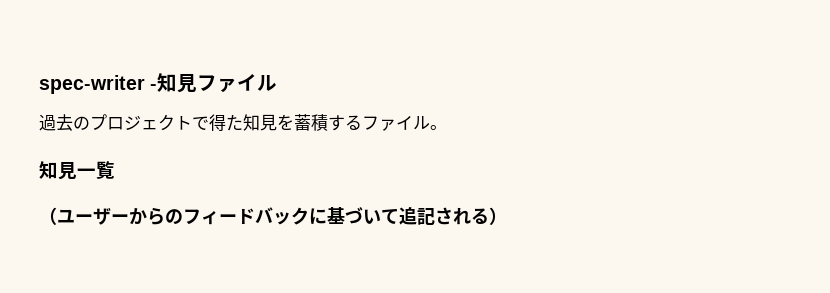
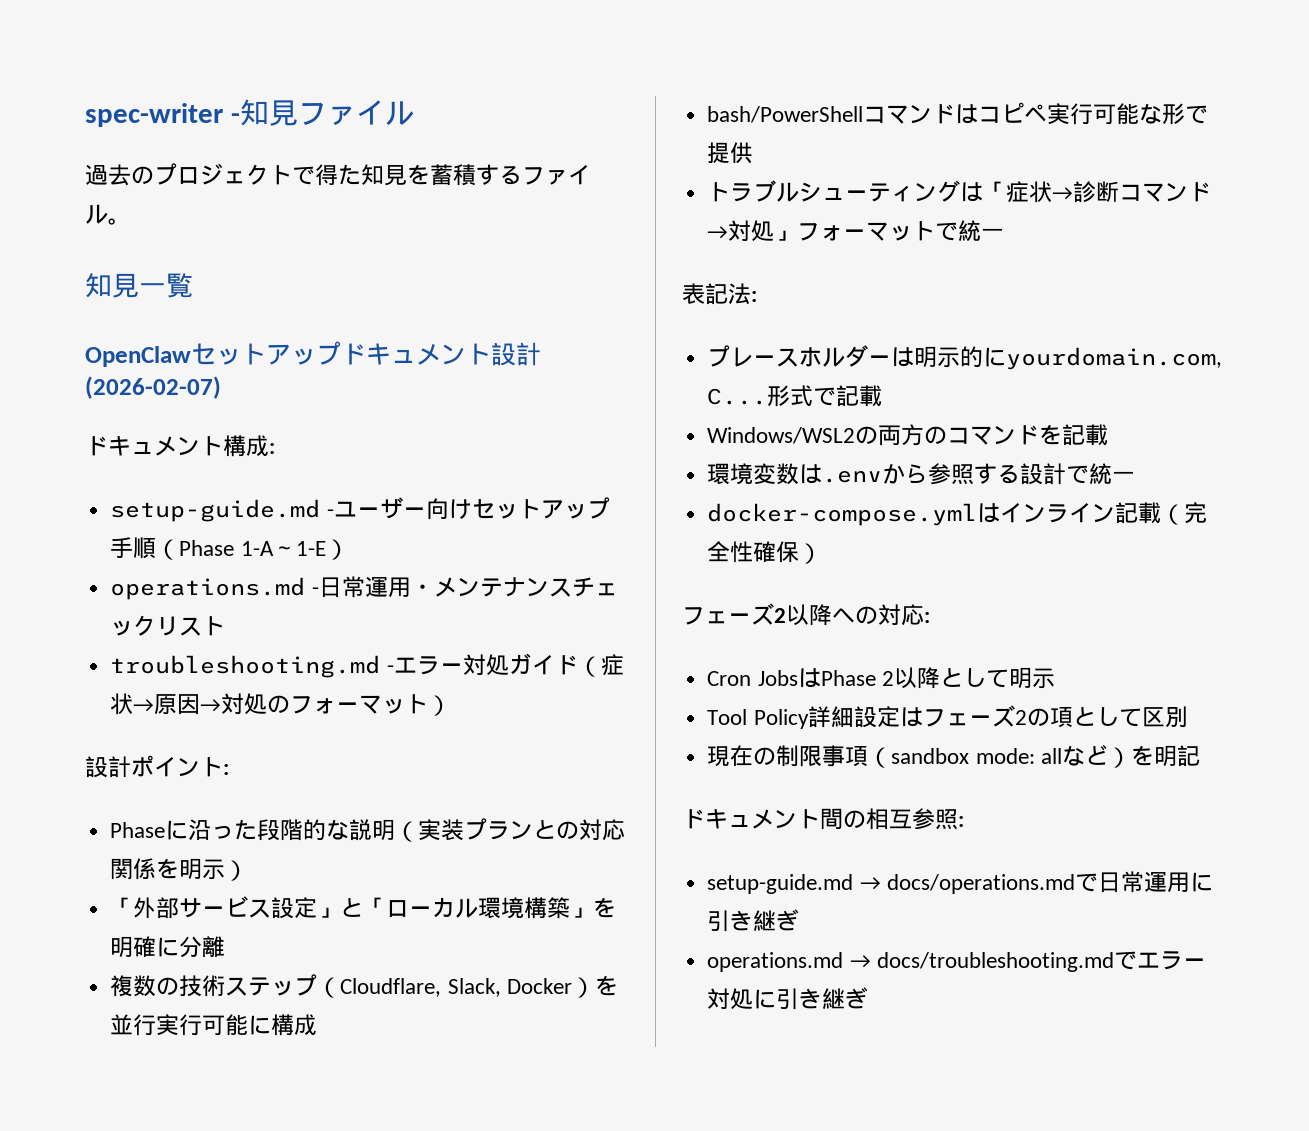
[39,207,507,225] （ユーザーからのフィードバックに基づいて追記される） -> [85,341,541,367] [85,376,221,399] [85,435,275,457] [110,497,610,522] [110,537,349,560] [110,576,618,600] [110,615,226,636] [110,653,624,678] [110,693,452,716] [85,755,229,778] [110,818,626,842] [110,858,249,881] [110,896,617,919] [110,936,226,958] [110,974,618,998] [110,1014,318,1036] [707,102,1209,125] [707,142,754,164] [707,180,1212,203] [707,220,1005,242] [682,283,757,305] [707,345,1223,370] [707,385,883,407] [707,424,1109,446] [707,463,1136,485] [707,502,1208,526] [707,541,823,564] [682,603,930,626] [707,667,1055,689] [707,705,1188,729] [707,745,1200,768] [682,808,964,830] [707,871,1213,894] [707,909,800,932] [707,951,1206,972] [707,987,869,1010] OpenClawセットアップドキュメント設計(2026-02-07) // ドキュメント構成: // setup-guide.md -ユーザー向けセットアップ手順（Phase 1-A～1-E） // operations.md -日常運用・メンテナンスチェックリスト // troubleshooting.md -エラー対処ガイド（症状→原因→対処のフォーマット） // 設計ポイント: // Phaseに沿った段階的な説明（実装プランとの対応関係を明示） // 「外部サービス設定」と「ローカル環境構築」を明確に分離 // 複数の技術ステップ（Cloudflare, Slack, Docker）を並行実行可能に構成 // bash/PowerShellコマンドはコピペ実行可能な形で提供 // トラブルシューティングは「症状→診断コマンド→対処」フォーマットで統一 // 表記法: // プレースホルダーは明示的にyourdomain.com, C...形式で記載 // Windows/WSL2の両方のコマンドを記載 // 環境変数は.envから参照する設計で統一 // docker-compose.ymlはインライン記載（完全性確保） // フェーズ2以降への対応: // Cron JobsはPhase 2以降として明示 // Tool Policy詳細設定はフェーズ2の項として区別 // 現在の制限事項（sandbox mode: allなど）を明記 // ドキュメント間の相互参照: // setup-guide.md → docs/operations.mdで日常運用に引き継ぎ // operations.md → docs/troubleshooting.mdでエラー対処に引き継ぎ

